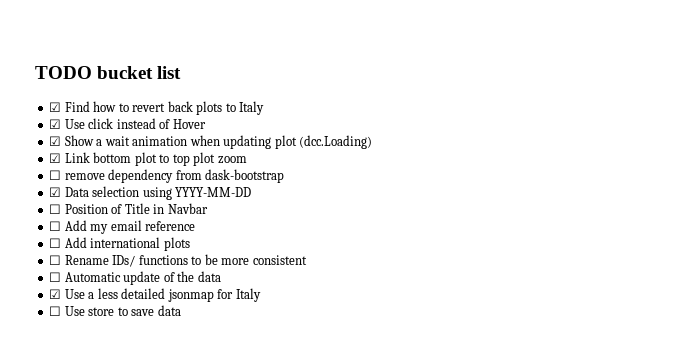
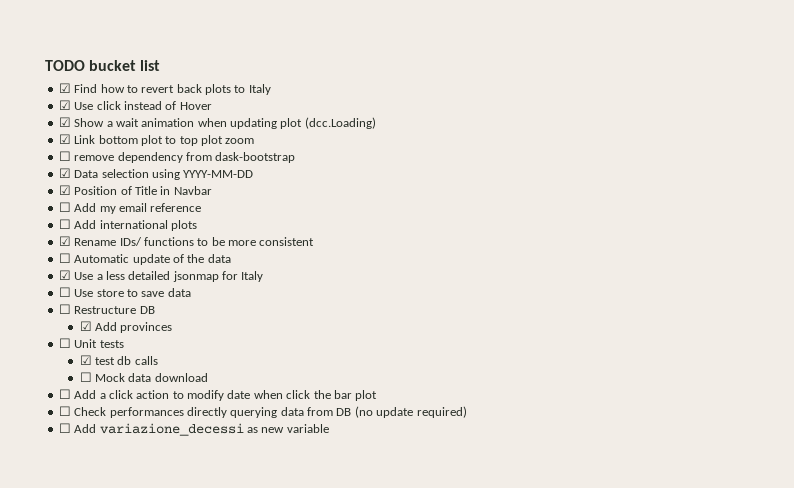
[49,204,62,214] ☐ -> [58,185,71,195] ☑
[49,255,62,265] ☐ -> [58,236,71,246] ☑
(181, 310) none -> [58,304,155,314] [79,321,173,333] [58,338,124,348] [79,355,158,365] [79,372,208,382] [58,389,378,401] [58,406,467,418] [58,423,329,436] // ☐ Restructure DB // ☑ Add provinces // ☐ Unit tests // ☑ test db calls // ☐ Mock data download // ☐ Add a click action to modify date when click the bar plot // ☐ Check performances directly querying data from DB (no update required) // ☐ Add variazione_decessi as new variable

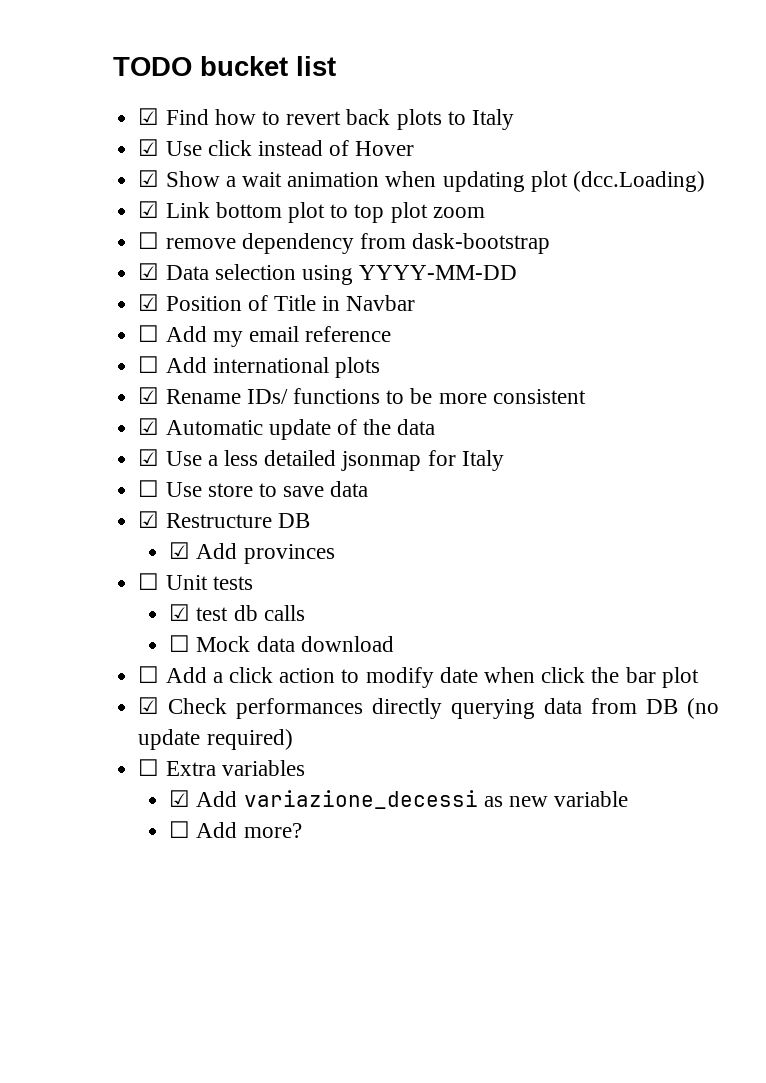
[58,253,71,263] ☐ -> [138,418,160,435] ☑
[58,304,71,314] ☐ -> [138,511,160,528] ☑
[58,406,71,416] ☐ -> [138,697,160,714] ☑
(71, 428) none -> [165,760,305,776] [169,790,191,807] Extra variables // ☑
(329, 428) none -> [169,821,302,838] // ☐ Add more?

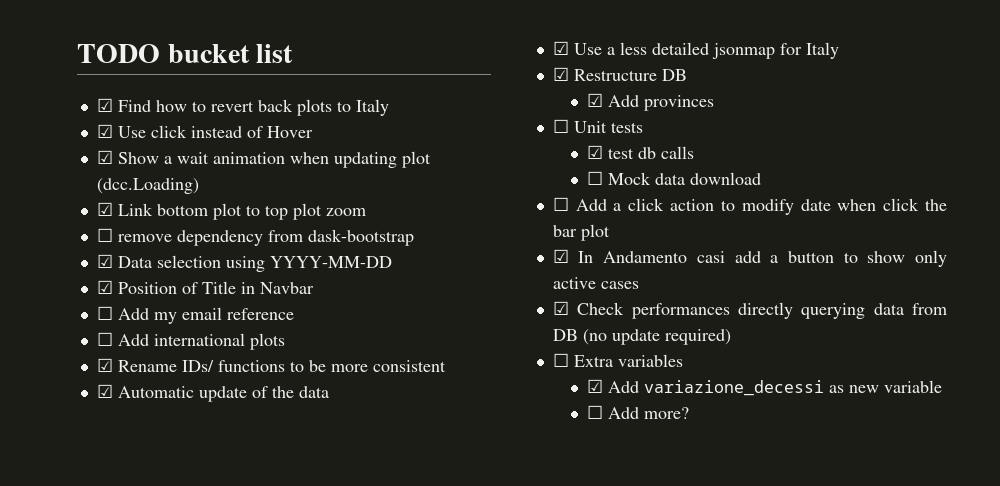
[138,480,369,497] // ☐ Use store to save data -> (839, 50) none
(699, 677) none -> [552,249,947,267] [552,277,639,289] // ☑ In Andamento casi add a button to show only active cases

